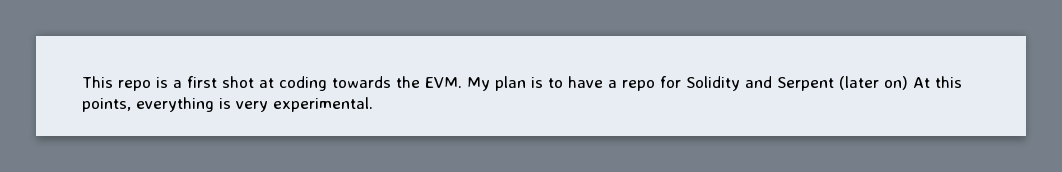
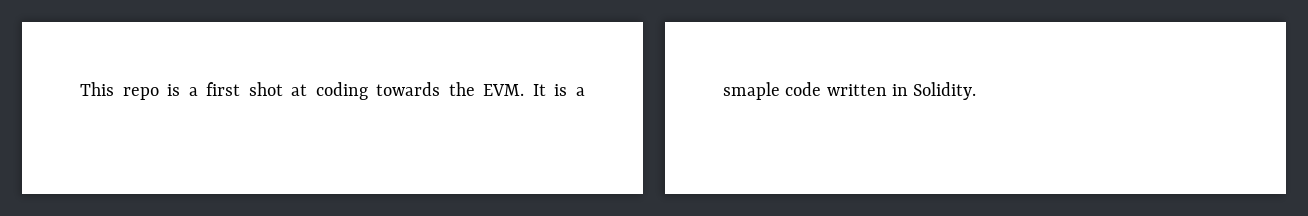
[467,76,962,91] [82,97,373,112] My plan is to have a repo for Solidity and Serpent (later on) At this points, everything is very experimental. -> [532,82,977,100] It is a smaple code written in Solidity.

